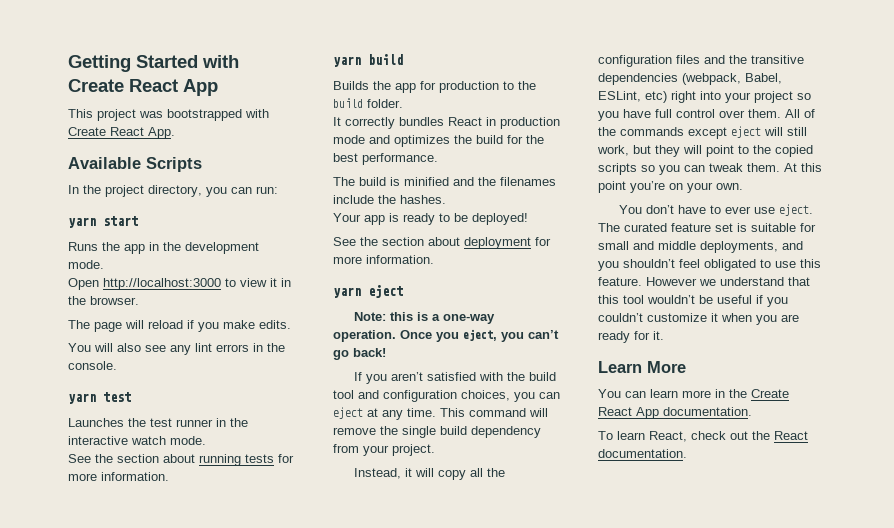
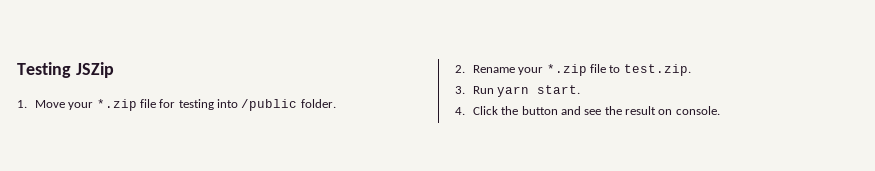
[68,55,239,72] [68,79,218,96] [68,109,269,121] [68,127,175,139] [68,157,202,172] [68,185,278,197] [68,216,138,228] [68,242,259,254] [68,260,104,269] [68,278,291,290] [68,296,139,305] [68,320,291,332] [68,343,285,355] [68,361,117,370] [68,392,131,404] [68,418,248,427] [68,436,206,445] [68,454,294,466] [68,472,169,481] [333,54,403,67] [333,81,536,93] [333,98,403,108] [333,117,560,129] [333,135,544,147] [333,153,438,165] [333,177,556,186] [333,195,446,204] [333,213,528,225] [333,237,551,249] [333,255,434,264] [333,285,403,298] [354,312,496,324] [333,329,559,342] [333,348,386,360] [354,372,557,384] [333,390,560,402] [333,407,548,420] [333,426,541,438] [333,444,435,456] [354,468,506,480] [598,55,804,67] [598,73,782,85] [598,91,811,103] [598,109,815,121] [598,126,807,139] [597,145,813,157] [598,163,822,175] [598,181,743,193] [619,204,814,216] [598,223,816,232] [598,241,803,253] [598,259,821,271] [598,277,810,286] [598,295,788,307] [598,313,799,325] [598,331,664,343] [598,361,686,373] [598,389,789,398] [598,407,752,419] [598,431,808,442] [598,449,687,458] Getting Started with Create React App // This project was bootstrapped with Create React App. // Available Scripts // In the project directory, you can run: // yarn start // Runs the app in the development mode. // Open http://localhost:3000 to view it in the browser. // The page will reload if you make edits. // You will also see any lint errors in the console. // yarn test // Launches the test runner in the interactive watch mode. // See the section about running tests for more information. // yarn build // Builds the app for production to the build folder. // It correctly bundles React in production mode and optimizes the build for the best performance. // The build is minified and the filenames include the hashes. // Your app is ready to be deployed! // See the section about deployment for more information. // yarn eject // Note: this is a one-way operation. Once you eject, you can’t go back! // If you aren’t satisfied with the build tool and configuration choices, you can eject at any time. This command will remove the single build dependency from your project. // Instead, it will copy all the configuration files and the transitive dependencies (webpack, Babel, ESLint, etc) right into your project so you have full control over them. All of the commands except eject will still work, but they will point to the copied scripts so you can tweak them. At this point you’re on your own. // You don’t have to ever use eject. The curated feature set is suitable for small and middle deployments, and you shouldn’t feel obligated to use this feature. However we understand that this tool wouldn’t be useful if you couldn’t customize it when you are ready for it. // Learn More // You can learn more in the Create React App documentation. // To learn React, check out the React documentation. -> [17,62,114,78] [17,99,336,111] [455,64,691,76] [455,85,581,97] [455,106,720,115] Testing JSZip // 1. Move your *.zip file for testing into /public folder. // 2. Rename your *.zip file to test.zip. // 3. Run yarn start. // 4. Click the button and see the result on console.

